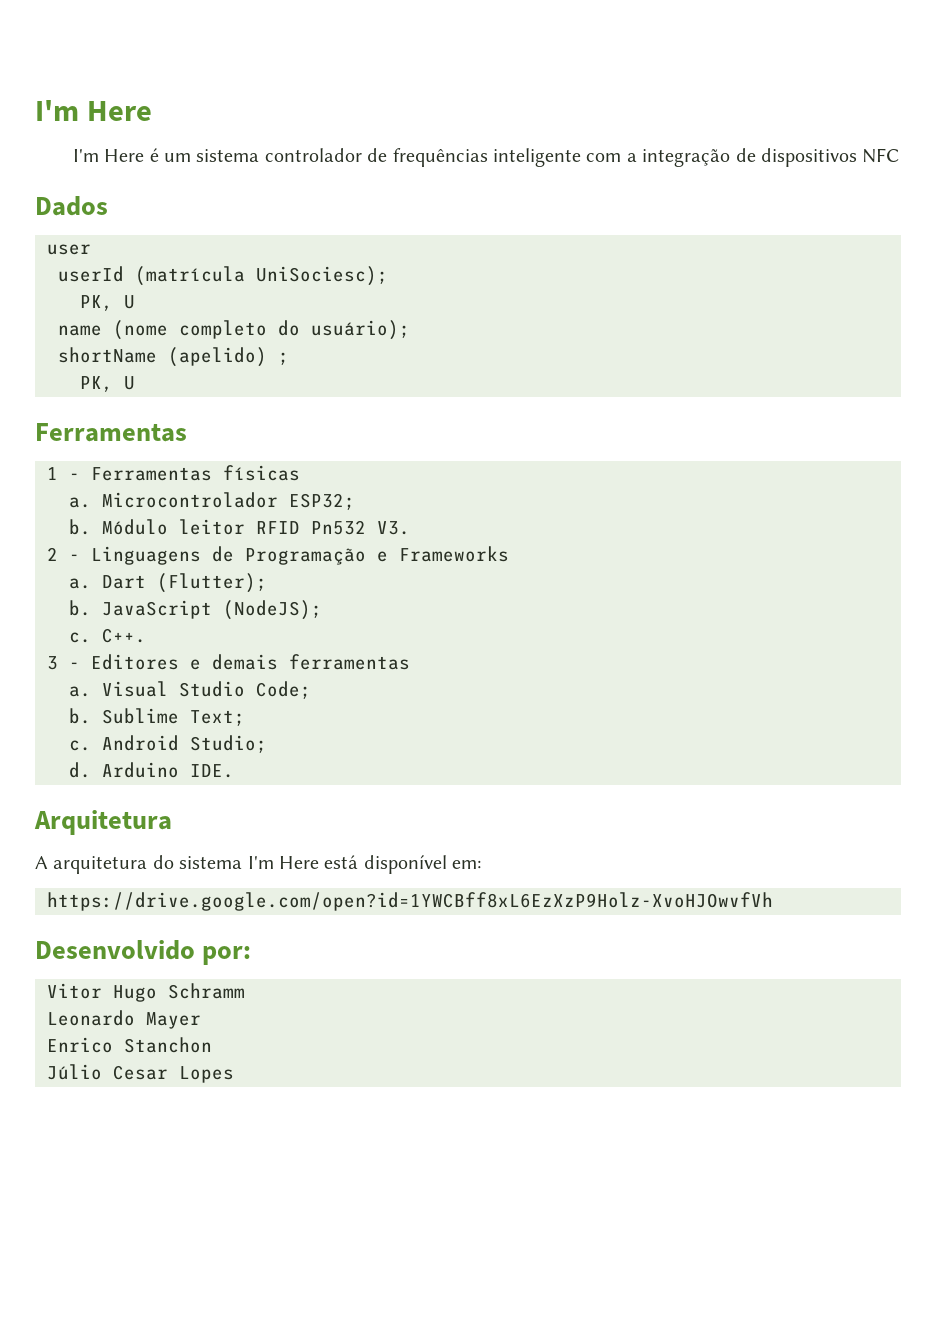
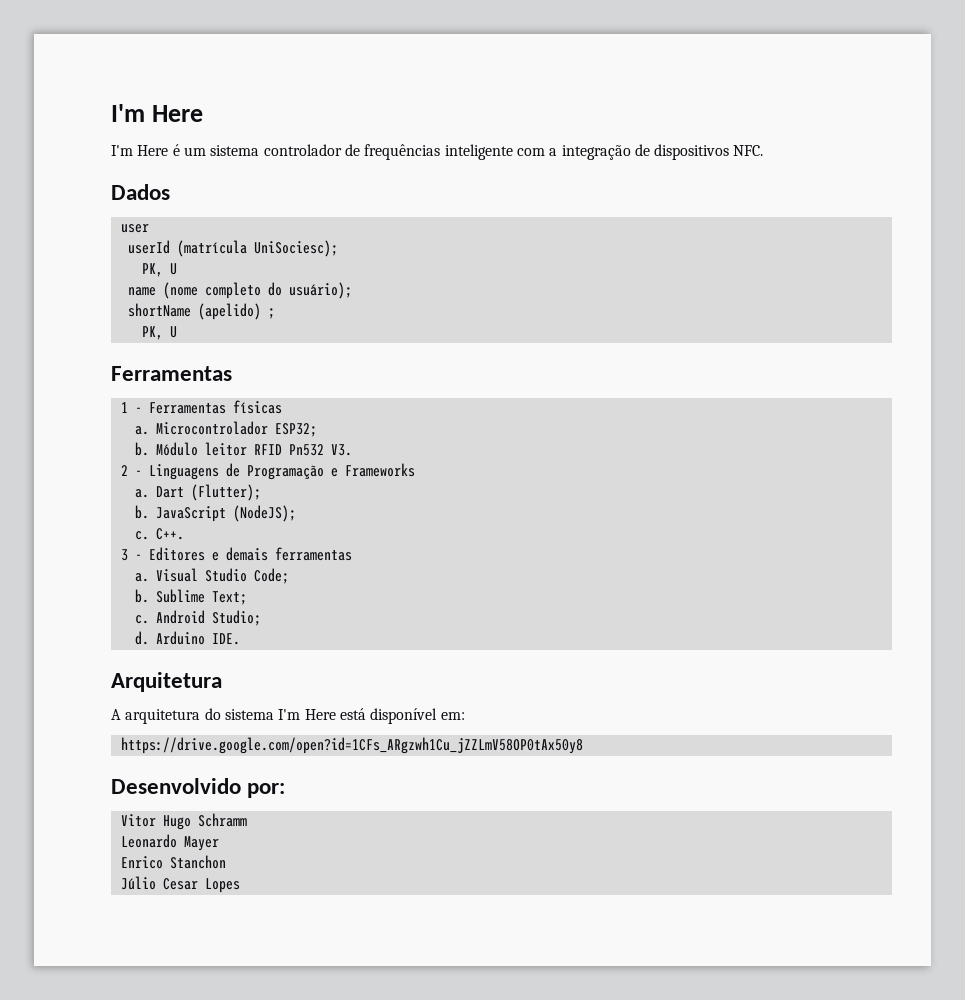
[862,148,901,163] NFC -> [733,145,764,156] NFC.
[47,892,773,911] https://drive.google.com/open?id=1YWCBff8xL6EzXzP9Holz-XvoHJOwvfVh -> [120,737,583,754] https://drive.google.com/open?id=1CFs_ARgzwh1Cu_jZZLmV58OP0tAx50y8

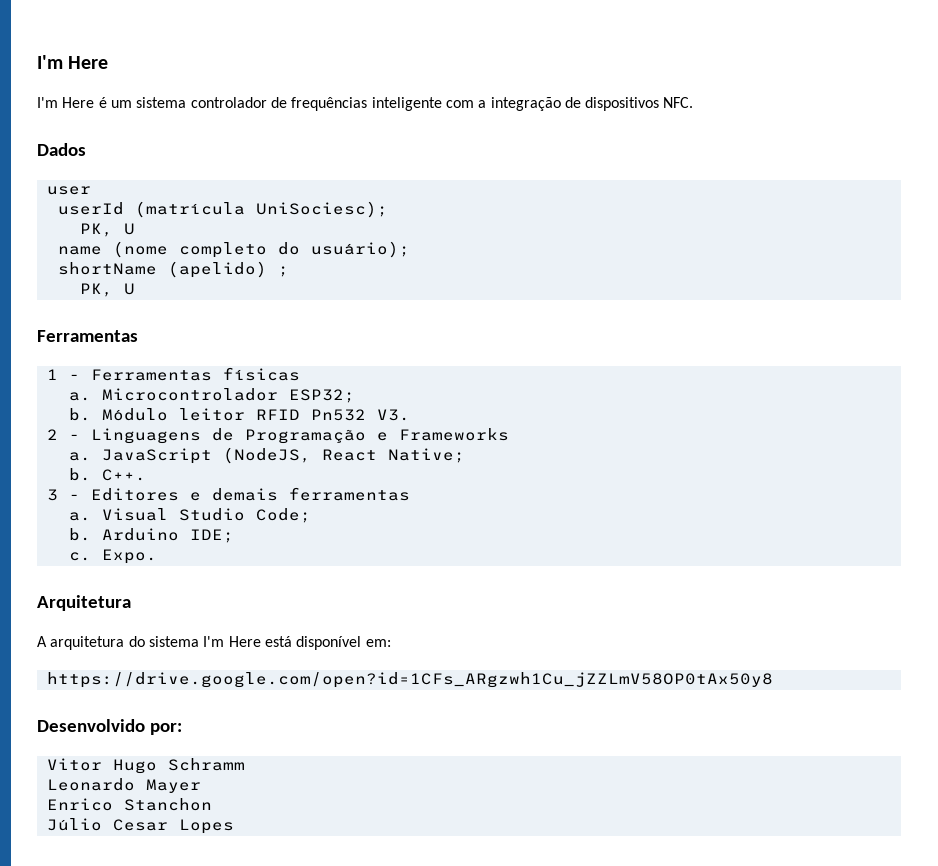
[155,484,261,501] [134,505,296,522] [134,531,149,540] Dart (Flutter); // b. JavaScript (NodeJS); // c. -> [101,447,465,464] [68,468,91,481] JavaScript (NodeJS, React Native; // b.
[155,589,247,605] [134,610,261,626] [134,631,240,645] Sublime Text; // c. Android Studio; // d. Arduino IDE. -> [101,528,234,543] [68,549,157,564] Arduino IDE; // c. Expo.

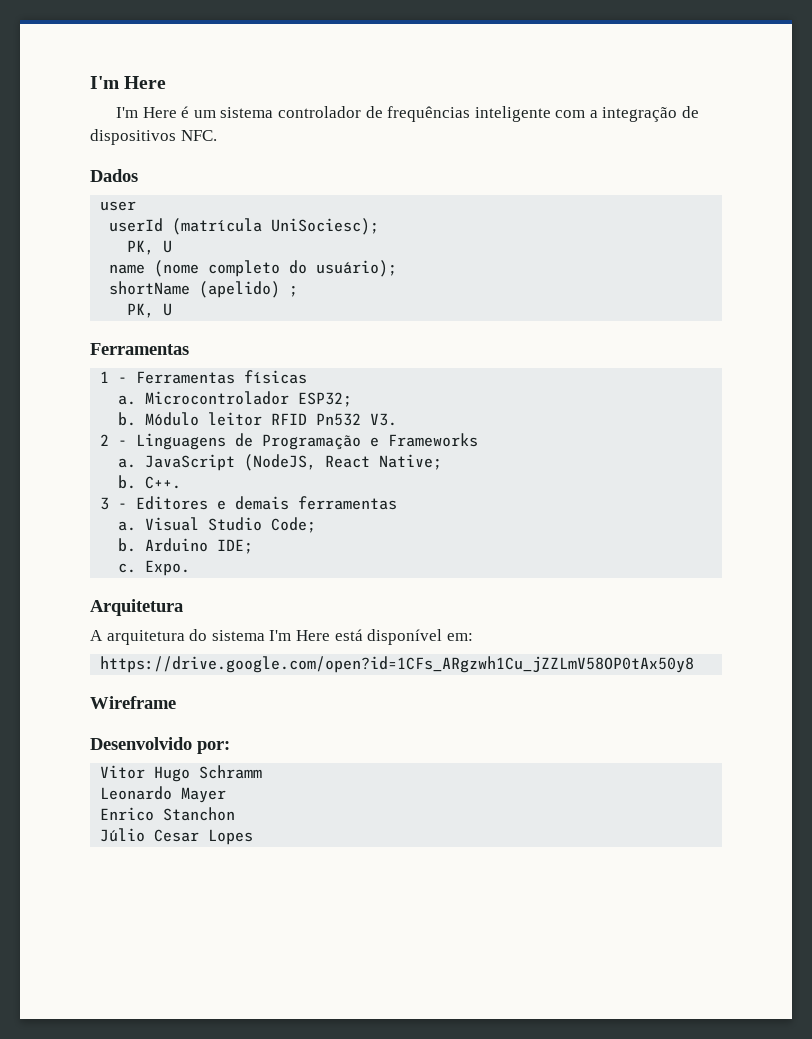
(773, 680) none -> [90,696,176,709] // Wireframe

